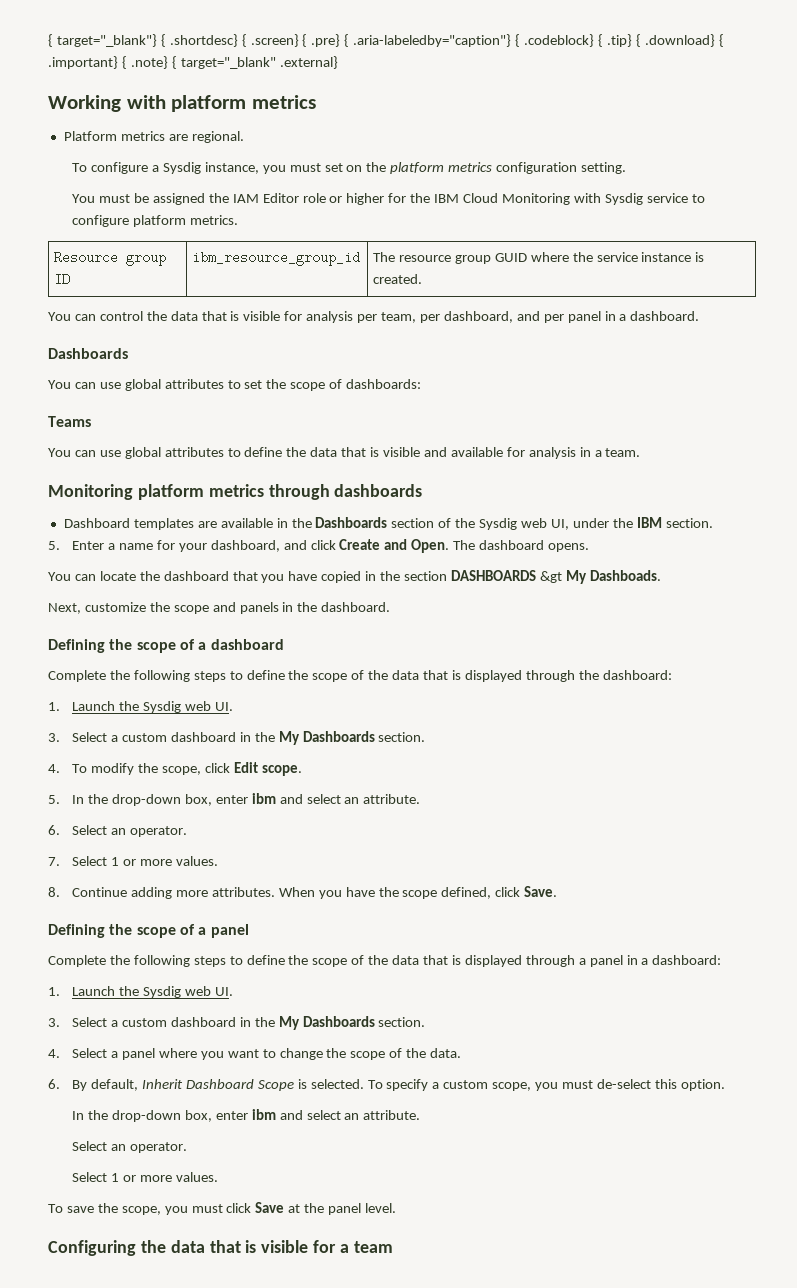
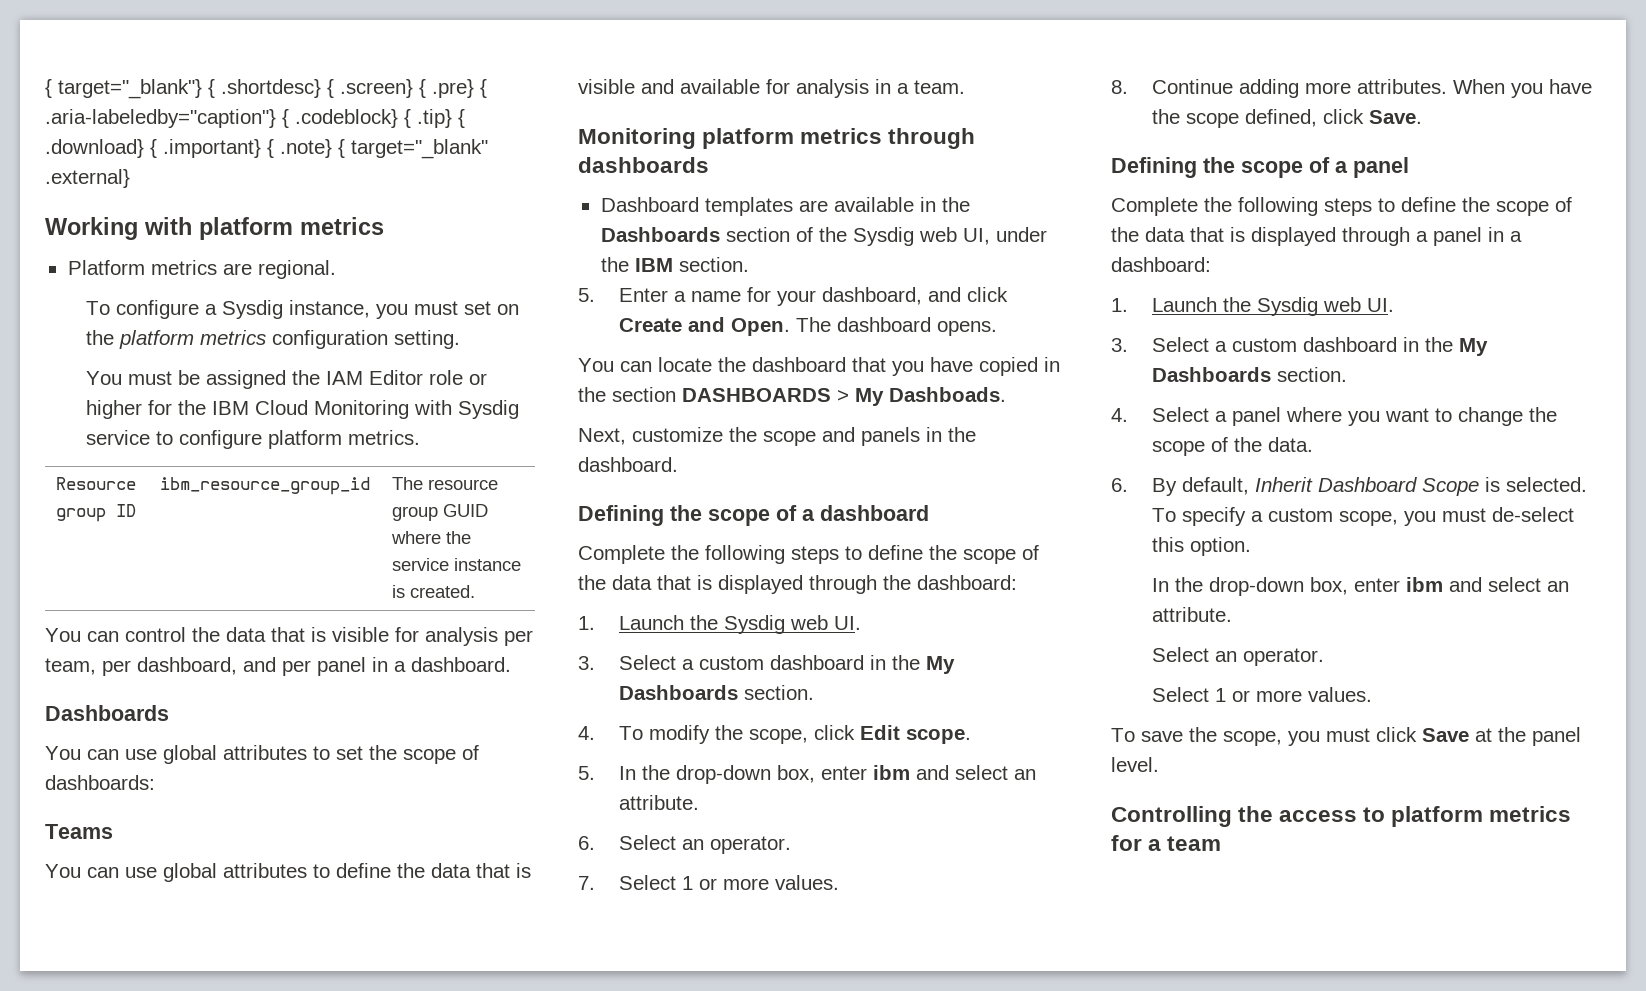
[539,571,562,583] &gt -> [837,390,849,402] >
[48,1240,309,1256] Configuring the data that is visible -> [1111,806,1572,827] Controlling the access to platform metrics

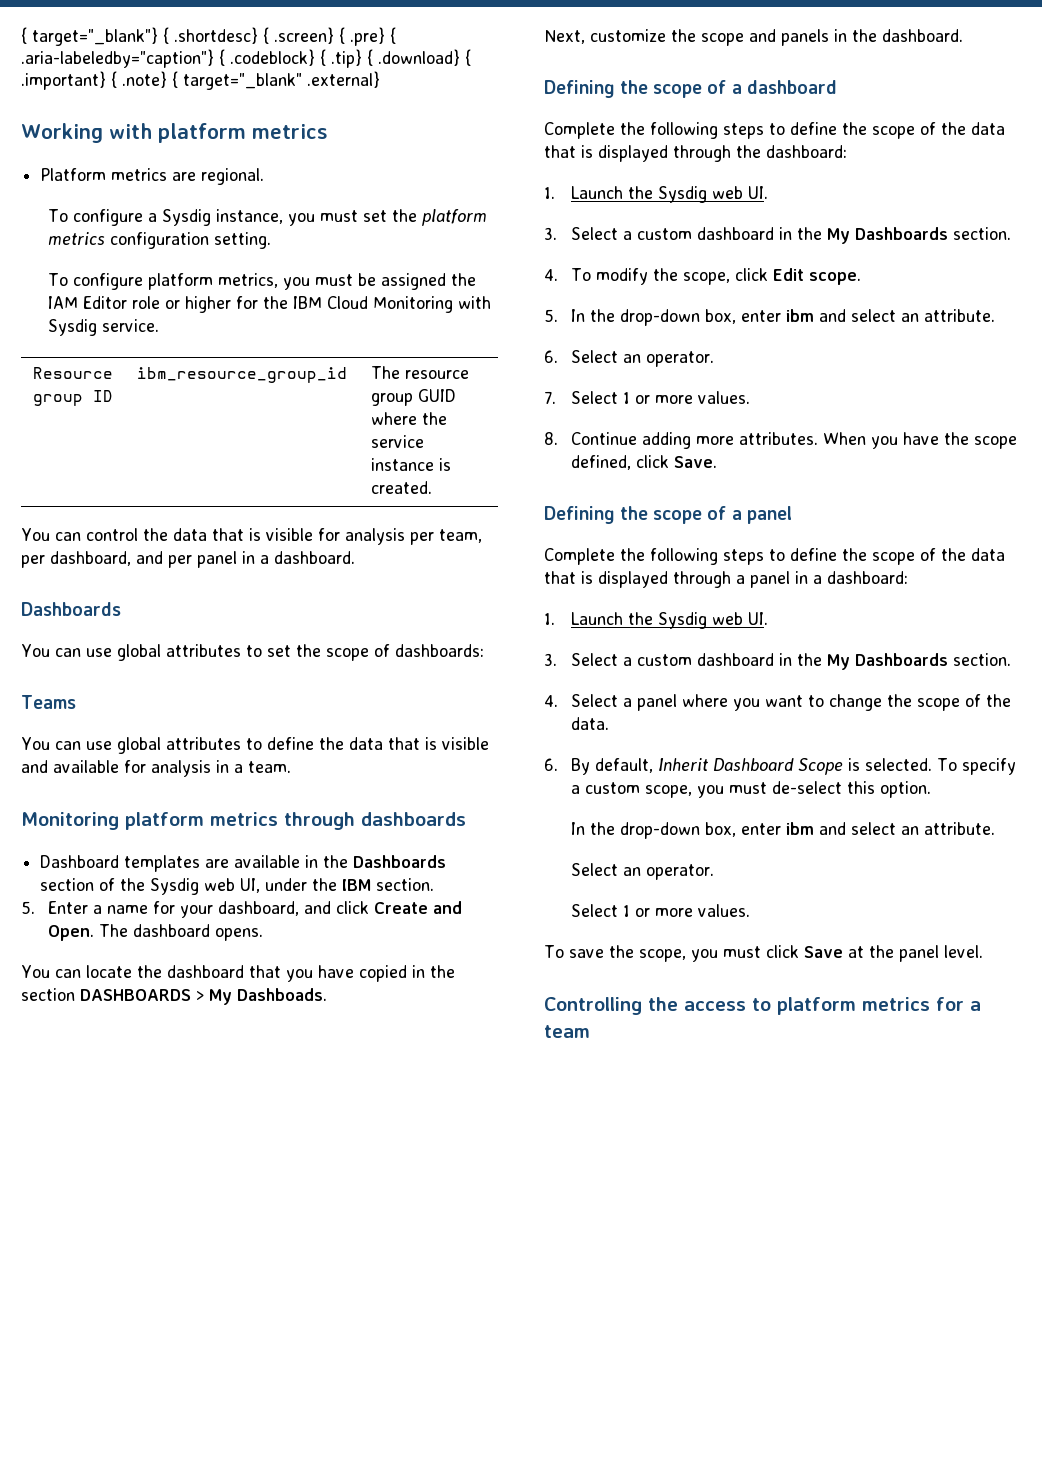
[496,304,519,315] on -> (388, 216) none
[85,371,122,385] You -> [48,273,311,290] To configure platform metrics, you
[85,430,420,449] service to configure platform metrics. -> [102,319,160,332] service.

